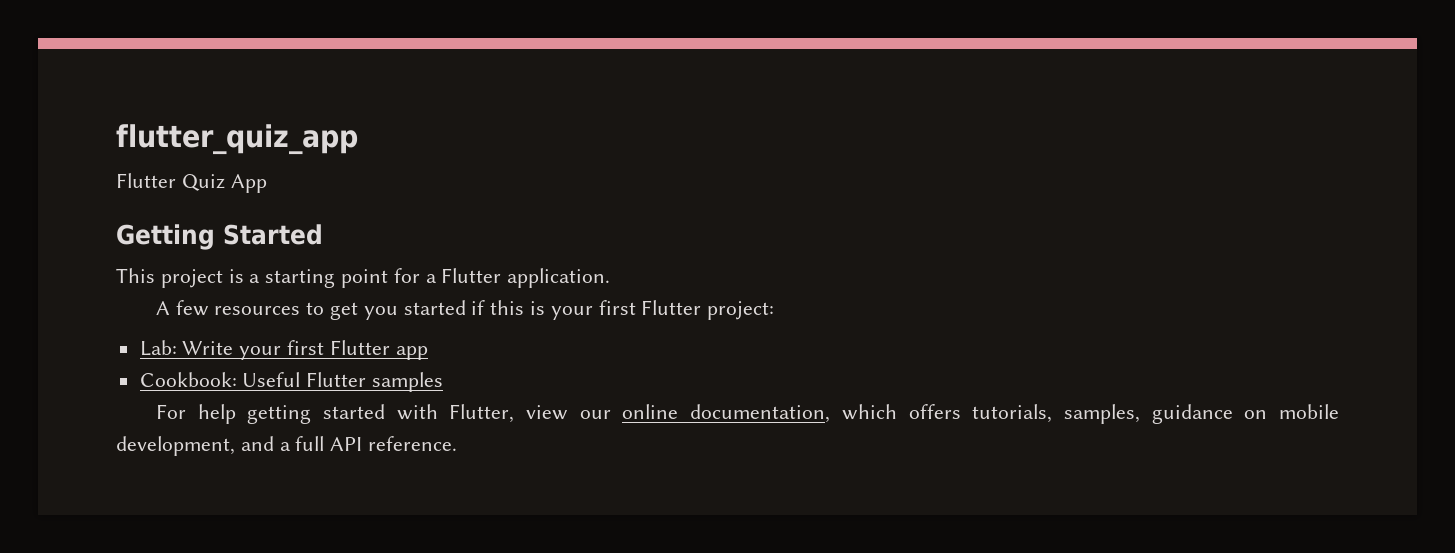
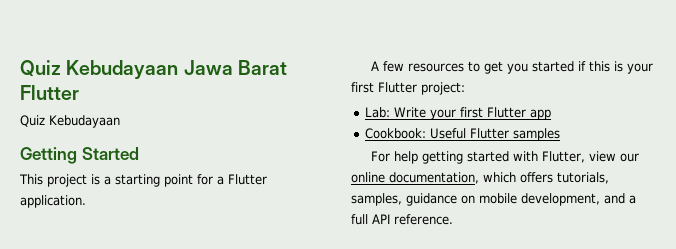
[116,124,358,155] [116,173,267,193] flutter_quiz_app // Flutter Quiz App -> [20,60,287,79] [20,85,79,100] [20,115,120,128] Quiz Kebudayaan Jawa Barat Flutter // Quiz Kebudayaan

